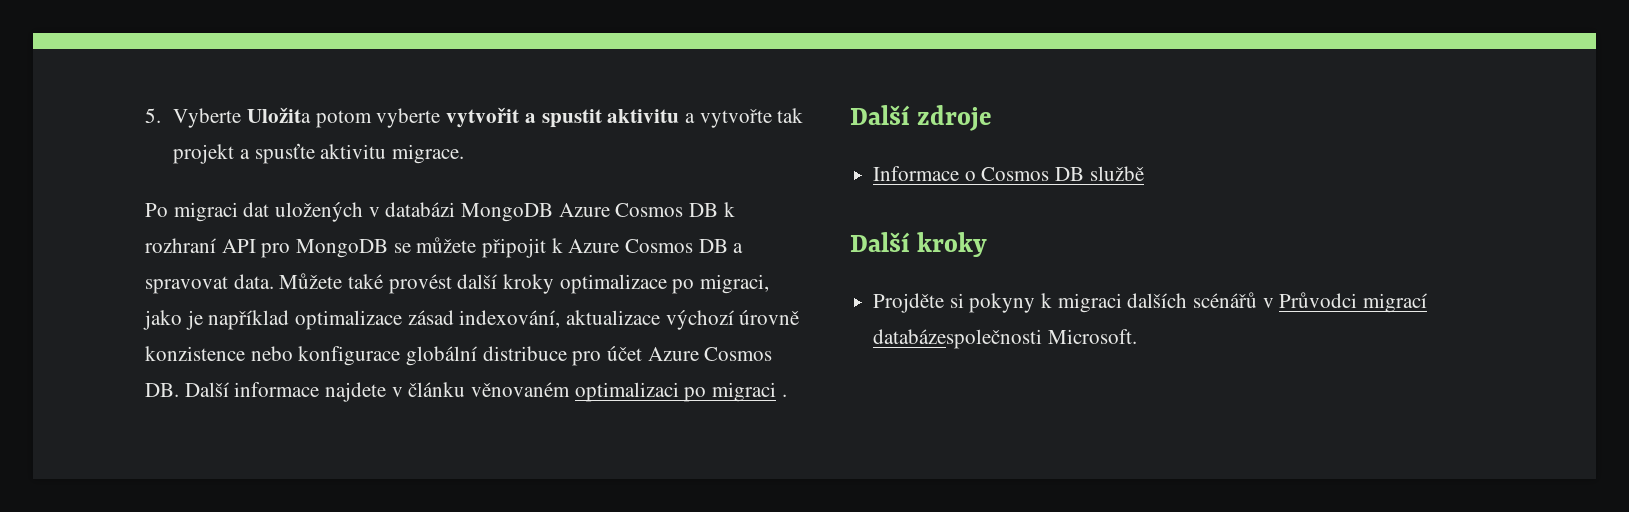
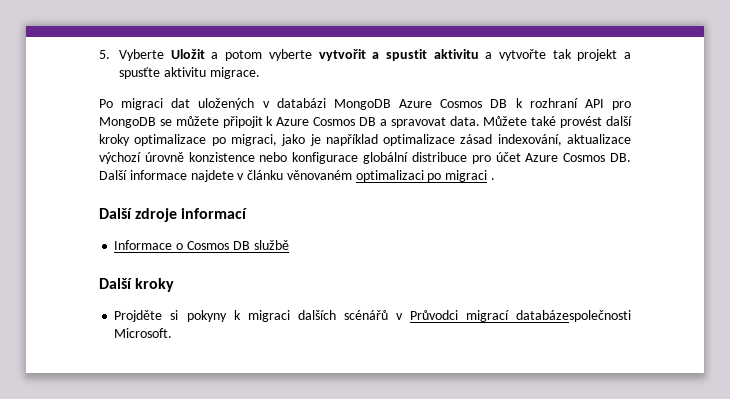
[247,107,312,123] Uložita -> [170,49,219,59] Uložit a
(992, 118) none -> [181,208,248,219] informací

